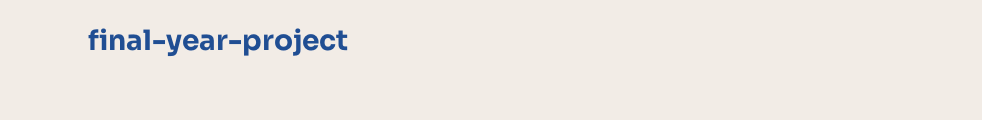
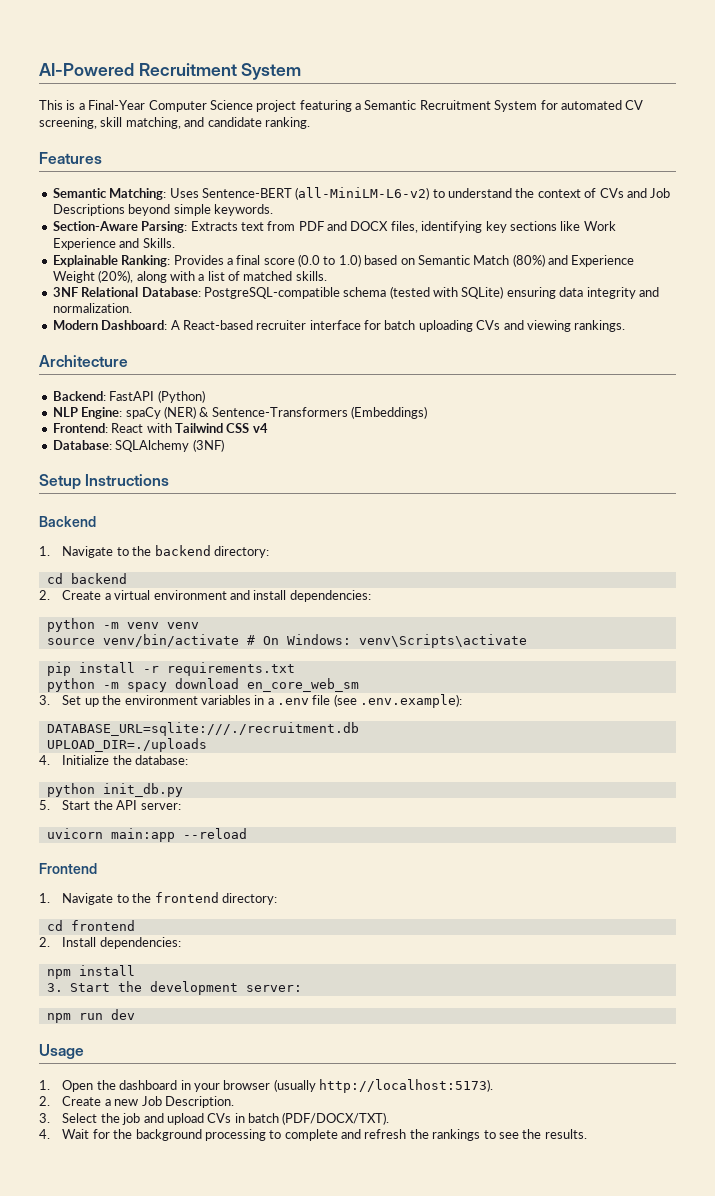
[88,28,348,57] final-year-project -> [39,63,302,80] [39,100,644,112] [39,117,310,129] [39,152,102,164] [52,187,671,200] [52,204,273,216] [52,221,616,233] [52,238,175,250] [52,254,635,267] [52,270,327,283] [52,286,659,299] [52,303,132,313] [52,320,626,332] [39,355,128,367] [52,390,205,403] [52,406,427,419] [52,423,268,433] [52,439,224,452] [39,474,170,490] [39,516,96,527] [39,545,269,558] [46,573,127,584] [39,590,371,602] [46,618,199,632] [46,634,527,648] [46,662,295,676] [46,678,359,692] [39,694,463,708] [46,722,359,736] [46,738,207,752] [39,755,189,765] [46,783,183,797] [39,800,181,810] [46,828,247,842] [39,863,97,874] [39,892,277,905] [46,920,135,931] [39,937,181,949] [46,965,135,979] [46,981,302,995] [46,1009,135,1023] [39,1044,84,1059] [39,1079,494,1093] [39,1096,234,1108] [39,1112,390,1125] [39,1129,587,1141] AI-Powered Recruitment System // This is a Final-Year Computer Science project featuring a Semantic Recruitment System for automated CV screening, skill matching, and candidate ranking. // Features // Semantic Matching: Uses Sentence-BERT (all-MiniLM-L6-v2) to understand the context of CVs and Job Descriptions beyond simple keywords. // Section-Aware Parsing: Extracts text from PDF and DOCX files, identifying key sections like Work Experience and Skills. // Explainable Ranking: Provides a final score (0.0 to 1.0) based on Semantic Match (80%) and Experience Weight (20%), along with a list of matched skills. // 3NF Relational Database: PostgreSQL-compatible schema (tested with SQLite) ensuring data integrity and normalization. // Modern Dashboard: A React-based recruiter interface for batch uploading CVs and viewing rankings. // Architecture // Backend: FastAPI (Python) // NLP Engine: spaCy (NER) & Sentence-Transformers (Embeddings) // Frontend: React with Tailwind CSS v4 // Database: SQLAlchemy (3NF) // Setup Instructions // Backend // 1. Navigate to the backend directory: // cd backend // 2. Create a virtual environment and install dependencies: // python -m venv venv // source venv/bin/activate # On Windows: venv\Scripts\activate // pip install -r requirements.txt // python -m spacy download en_core_web_sm // 3. Set up the environment variables in a .env file (see .env.example): // DATABASE_URL=sqlite:///./recruitment.db // UPLOAD_DIR=./uploads // 4. Initialize the database: // python init_db.py // 5. Start the API server: // uvicorn main:app --reload // Frontend // 1. Navigate to the frontend directory: // cd frontend // 2. Install dependencies: // npm install // 3. Start the development server: // npm run dev // Usage // 1. Open the dashboard in your browser (usually http://localhost:5173). // 2. Create a new Job Description. // 3. Select the job and upload CVs in batch (PDF/DOCX/TXT). // 4. Wait for the background processing to complete and refresh the rankings to see the results.

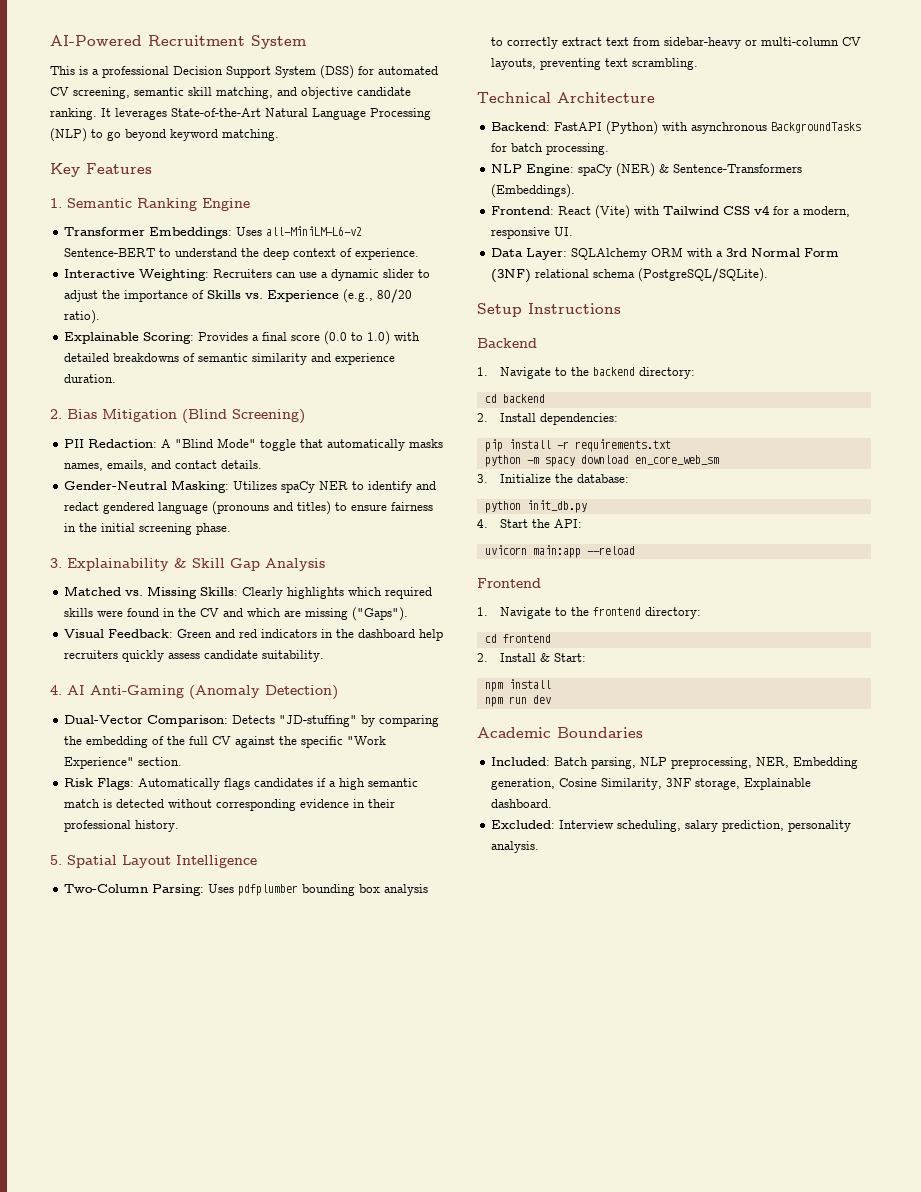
[88,100,538,112] Final-Year Computer Science project featuring a Semantic Recruitment System -> [102,65,354,79] professional Decision Support System (DSS)
(97, 123) none -> [134,87,184,96] semantic
(205, 122) none -> [301,87,353,99] objective
[39,152,102,164] [52,187,430,200] // Features // Semantic Matching: Uses Sentence-BERT (all-MiniLM-L6-v2) -> [101,108,431,120] [50,128,279,142] [50,163,152,177] [50,198,250,211] [64,226,363,239] [64,248,156,257] It leverages State-of-the-Art Natural Language Processing (NLP) to go beyond keyword matching. // Key Features // 1. Semantic Ranking Engine // Transformer Embeddings: Uses all-MiniLM-L6-v2 Sentence-BERT
(535, 193) none -> [263,248,290,260] deep
[599,188,671,198] [52,204,273,216] [52,221,616,233] [52,238,175,250] [52,255,171,267] CVs and Job Descriptions beyond simple keywords. // Section-Aware Parsing: Extracts text from PDF and DOCX files, identifying key sections like Work Experience and Skills. // Explainable Ranking: -> [355,248,420,260] [64,269,431,281] [64,289,413,303] [64,310,101,324] [64,332,195,344] experience. // Interactive Weighting: Recruiters can use a dynamic slider to adjust the importance of Skills vs. Experience (e.g., 80/20 ratio). // Explainable Scoring:
[364,254,635,267] [52,270,327,283] [52,286,659,299] [52,303,132,313] [52,320,626,332] [39,355,128,367] [52,390,205,403] based on Semantic Match (80%) and Experience Weight (20%), along with a list of matched skills. // 3NF Relational Database: PostgreSQL-compatible schema (tested with SQLite) ensuring data integrity and normalization. // Modern Dashboard: A React-based recruiter interface for batch uploading CVs and viewing rankings. // Architecture // Backend: FastAPI (Python) -> [394,332,421,341] [64,353,396,365] [64,374,117,383] [50,409,305,424] [64,438,444,451] [64,460,263,471] [64,480,437,493] [64,501,434,515] [64,523,232,535] [50,558,325,571] [64,586,433,599] [64,607,409,621] [64,629,444,641] [64,650,325,662] [50,685,338,700] [64,715,440,727] [64,736,387,748] [64,757,183,769] [64,778,419,790] [64,799,396,811] [64,820,180,832] [50,855,257,868] [64,884,429,896] [491,37,862,49] [491,58,699,70] [477,92,655,103] [491,121,862,135] [491,143,610,155] with detailed breakdowns of semantic similarity and experience duration. // 2. Bias Mitigation (Blind Screening) // PII Redaction: A "Blind Mode" toggle that automatically masks names, emails, and contact details. // Gender-Neutral Masking: Utilizes spaCy NER to identify and redact gendered language (pronouns and titles) to ensure fairness in the initial screening phase. // 3. Explainability & Skill Gap Analysis // Matched vs. Missing Skills: Clearly highlights which required skills were found in the CV and which are missing ("Gaps"). // Visual Feedback: Green and red indicators in the dashboard help recruiters quickly assess candidate suitability. // 4. AI Anti-Gaming (Anomaly Detection) // Dual-Vector Comparison: Detects "JD-stuffing" by comparing the embedding of the full CV against the specific "Work Experience" section. // Risk Flags: Automatically flags candidates if a high semantic match is detected without corresponding evidence in their professional history. // 5. Spatial Layout Intelligence // Two-Column Parsing: Uses pdfplumber bounding box analysis to correctly extract text from sidebar-heavy or multi-column CV layouts, preventing text scrambling. // Technical Architecture // Backend: FastAPI (Python) with asynchronous BackgroundTasks for batch processing.
[351,406,427,419] (Embeddings) -> [491,184,576,198] (Embeddings).
(144, 428) none -> [595,205,631,219] (Vite)
[52,439,224,452] // Database: SQLAlchemy (3NF) -> [773,206,851,217] [491,227,574,239] [491,247,840,260] [491,268,769,283] for a modern, responsive UI. // Data Layer: SQLAlchemy ORM with a 3rd Normal Form (3NF) relational schema (PostgreSQL/SQLite).
[62,590,371,602] [46,618,199,632] [46,634,527,648] Create a virtual environment and install dependencies: // python -m venv venv // source venv/bin/activate # On Windows: venv\Scripts\activate -> [499,413,618,425] Install dependencies:
[62,694,463,708] [46,722,359,736] [46,738,207,752] [39,755,50,765] Set up the environment variables in a .env file (see .env.example): // DATABASE_URL=sqlite:///./recruitment.db // UPLOAD_DIR=./uploads // 4. -> (488, 478) none
[39,800,181,810] 5. Start the API server: -> [477,519,582,528] 4. Start the API:
[99,937,181,949] dependencies: -> [539,653,586,662] & Start:
[46,981,302,995] [46,1009,135,1023] [39,1044,84,1059] [39,1079,494,1093] [39,1096,234,1108] [39,1112,390,1125] [39,1129,587,1141] 3. Start the development server: // npm run dev // Usage // 1. Open the dashboard in your browser (usually http://localhost:5173). // 2. Create a new Job Description. // 3. Select the job and upload CVs in batch (PDF/DOCX/TXT). // 4. Wait for the background processing to complete and refresh the rankings to see the results. -> [484,695,551,707] [477,727,643,738] [491,757,859,769] [491,778,812,790] [491,799,553,808] [491,820,852,832] [491,841,540,853] npm run dev // Academic Boundaries // Included: Batch parsing, NLP preprocessing, NER, Embedding generation, Cosine Similarity, 3NF storage, Explainable dashboard. // Excluded: Interview scheduling, salary prediction, personality analysis.

